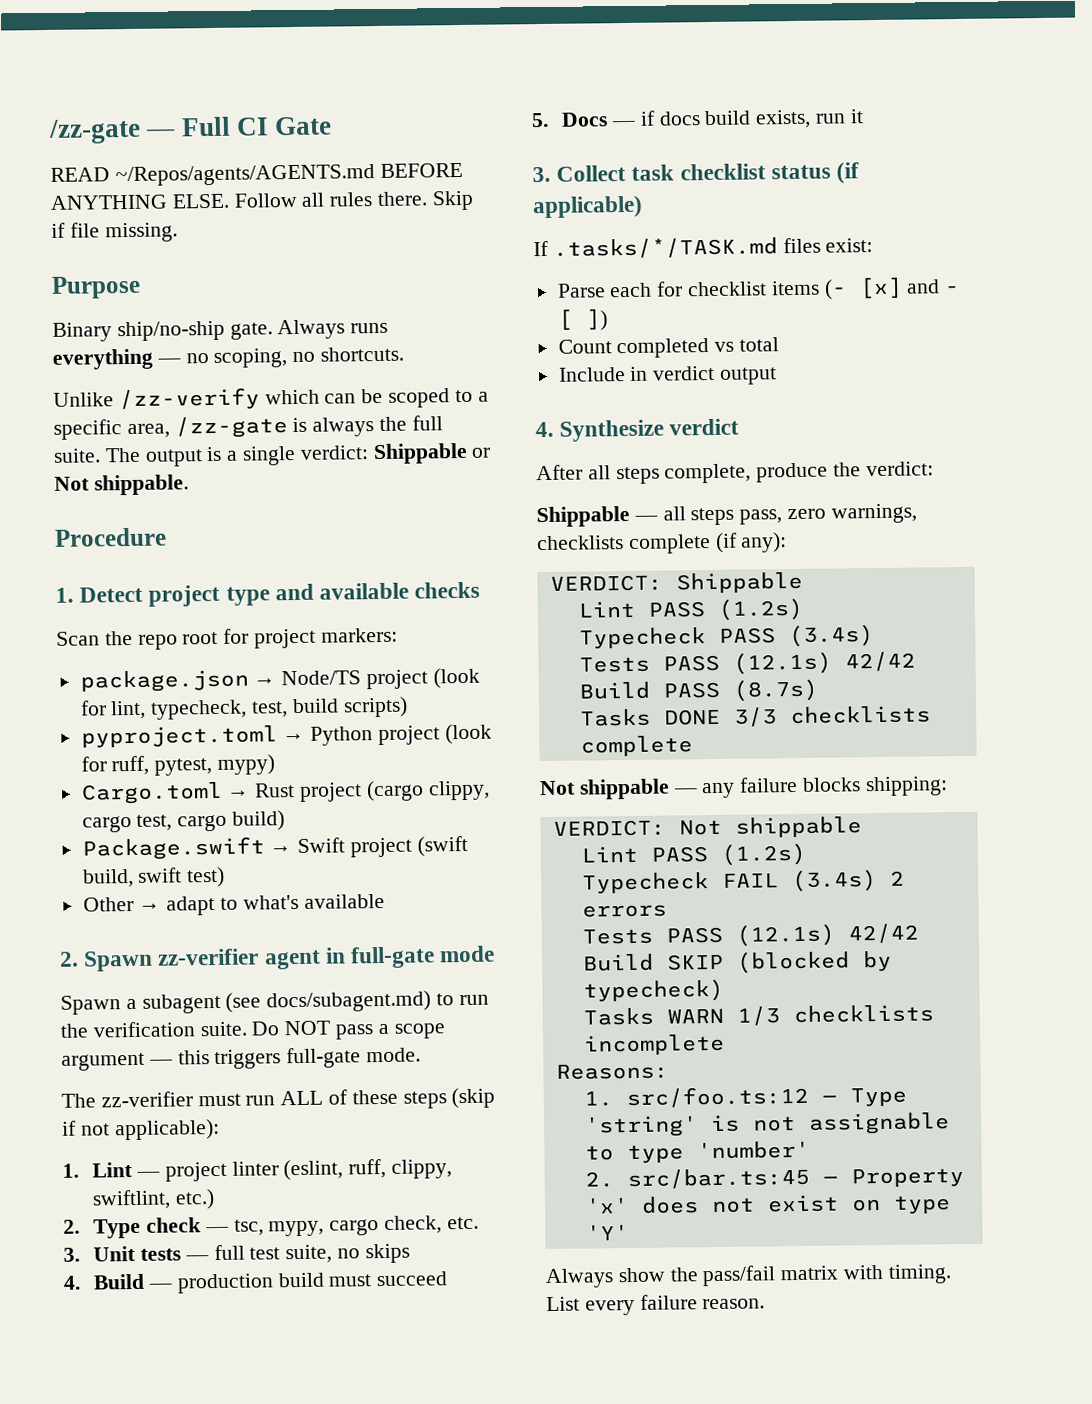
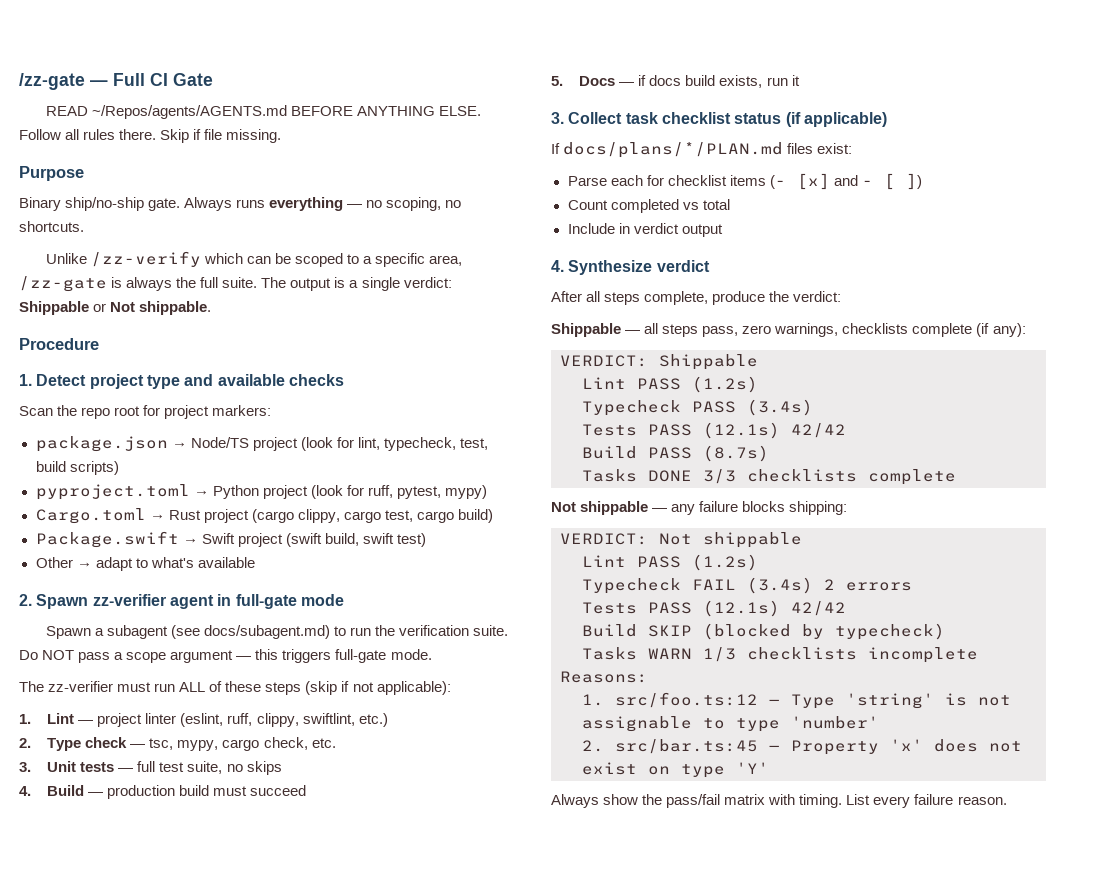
[552,237,778,259] .tasks/*/TASK.md -> [563,142,784,158] docs/plans/*/PLAN.md

